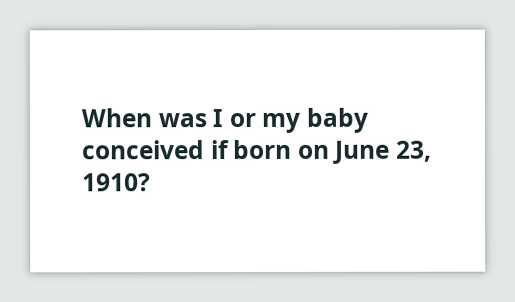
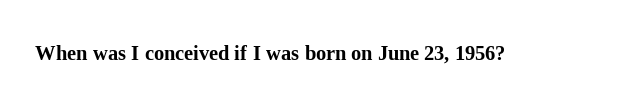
[228,107,369,133] [81,140,230,160] or my baby conceived if -> [144,45,300,60] conceived if I was
[82,173,151,192] 1910? -> [454,46,505,60] 1956?

